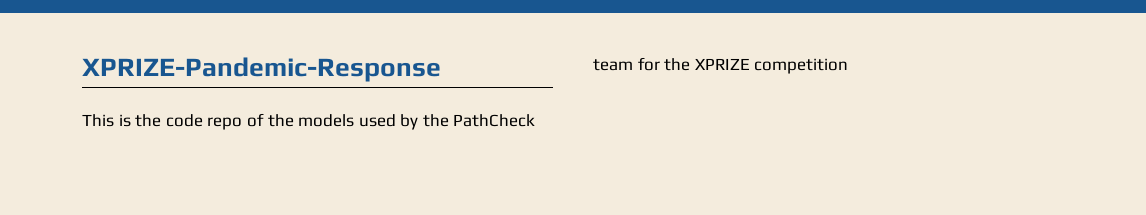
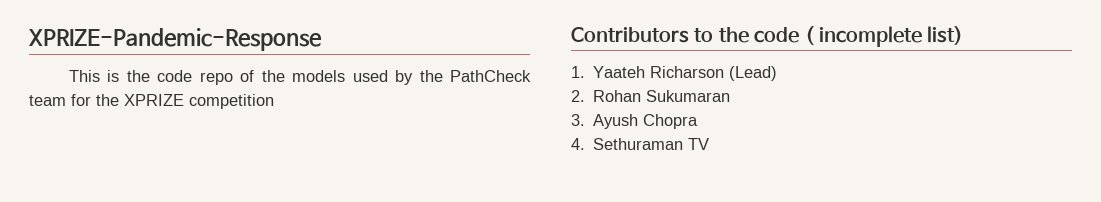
(849, 66) none -> [571,26,964,47] [571,66,778,81] [571,90,731,102] [571,114,699,129] [571,138,710,150] // Contributors to the code ( incomplete list) // 1. Yaateh Richarson (Lead) // 2. Rohan Sukumaran // 3. Ayush Chopra // 4. Sethuraman TV

